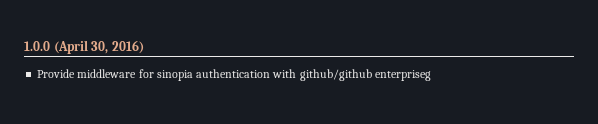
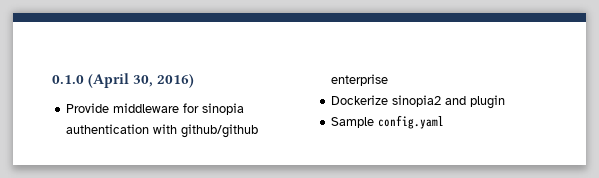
[24,41,50,51] 1.0.0 -> [52,75,84,84] 0.1.0
[374,70,431,81] enterpriseg -> [331,74,389,86] [331,95,506,109] [331,115,445,129] enterprise // Dockerize sinopia2 and plugin // Sample config.yaml

